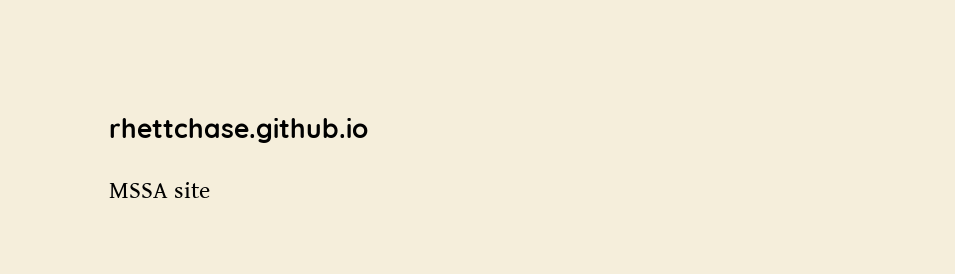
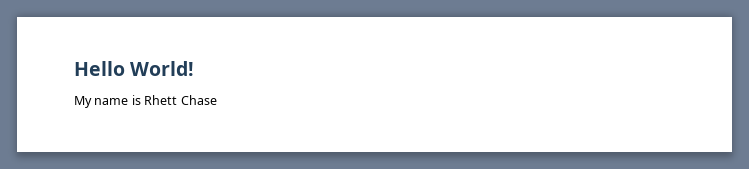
[109,117,368,143] [109,182,211,198] rhettchase.github.io // MSSA site -> [74,61,195,76] [74,95,217,108] Hello World! // My name is Rhett Chase

